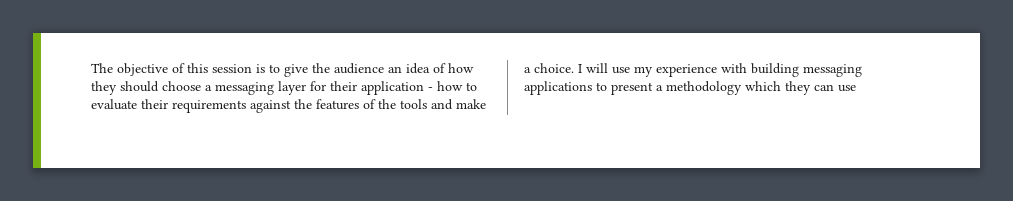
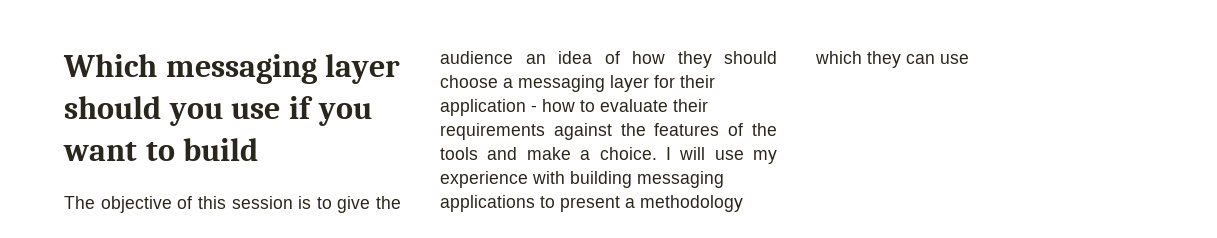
(91, 68) none -> [63,54,401,84] [64,96,372,126] [63,138,259,161] Which messaging layer should you use if you want to build //

